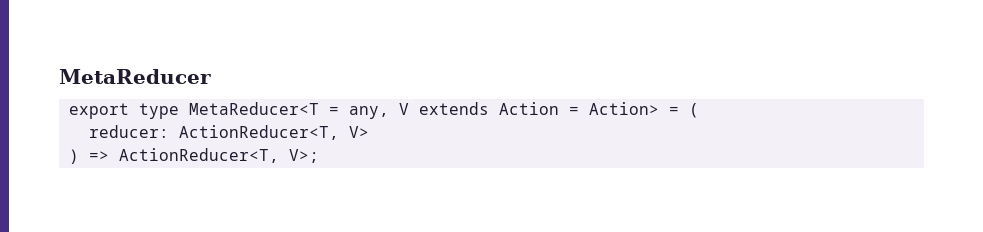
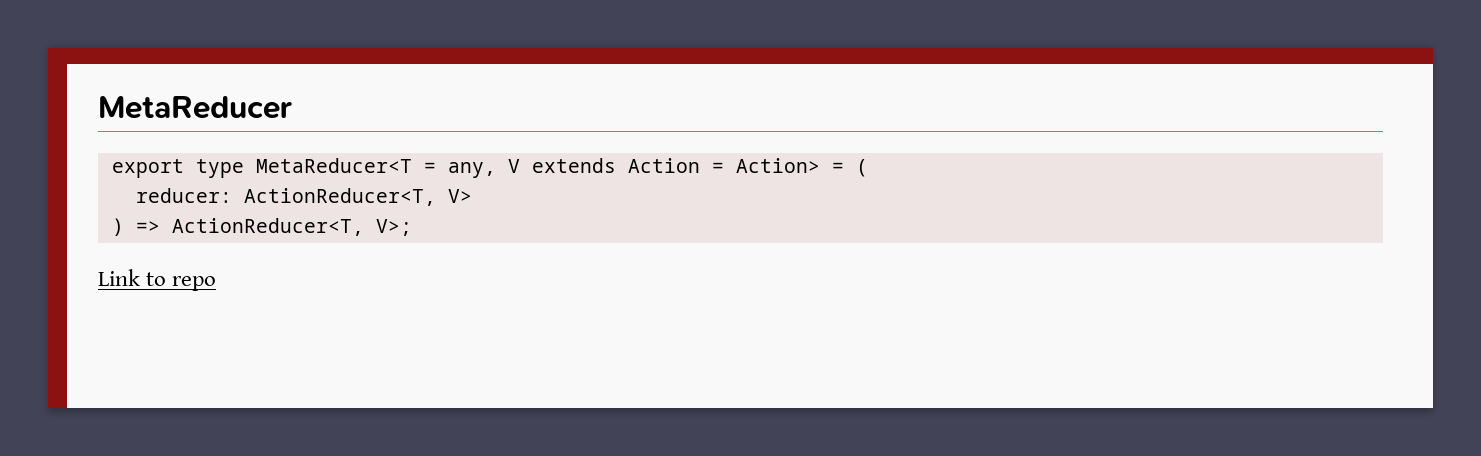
(319, 156) none -> [98,269,217,291] // Link to repo

